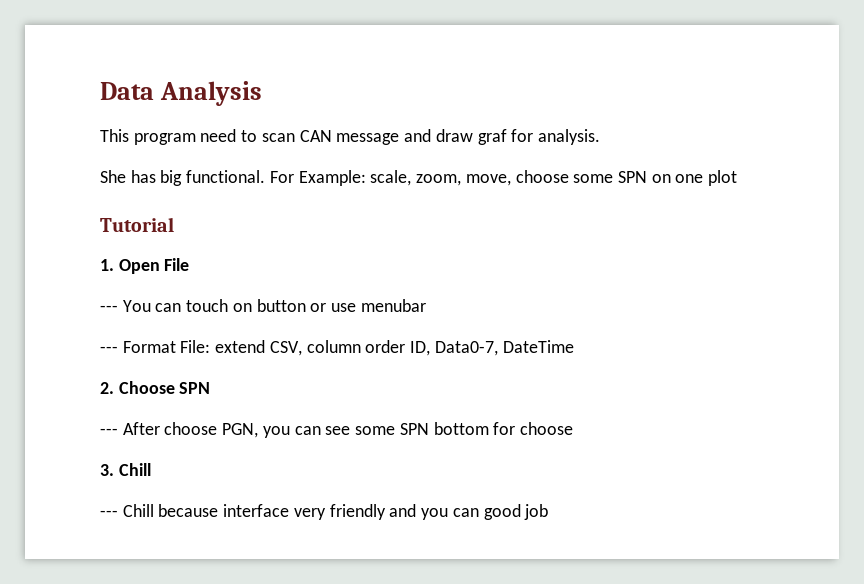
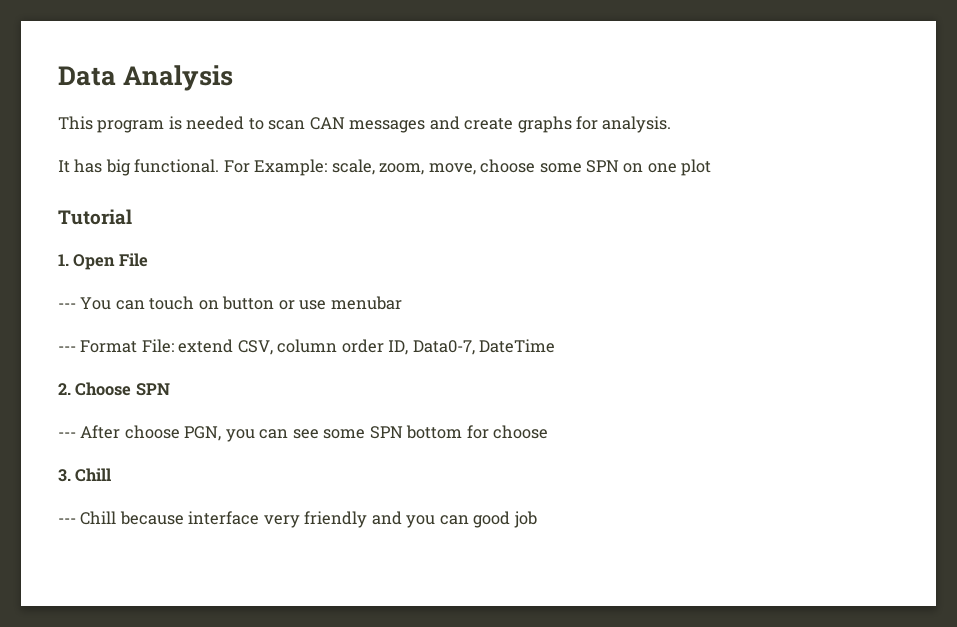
[200,129,237,142] need -> [168,116,245,130] is needed
[336,129,507,145] message and draw graf -> [349,116,572,133] messages and create graphs
[100,170,126,183] She -> [58,160,70,173] It

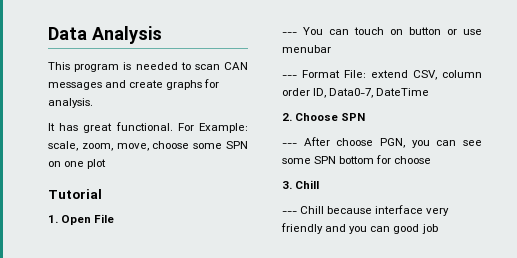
[105,159,131,176] big -> [83,123,113,133] great

